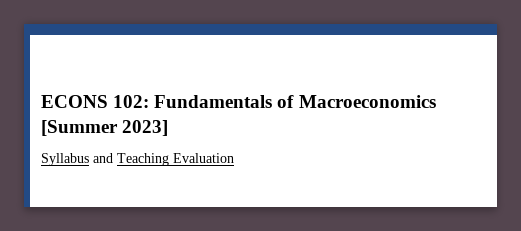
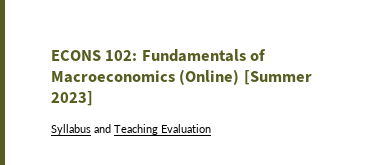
(436, 101) none -> [179,69,240,85] (Online)

